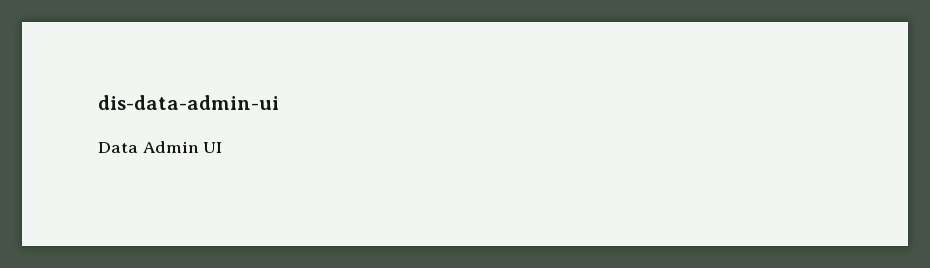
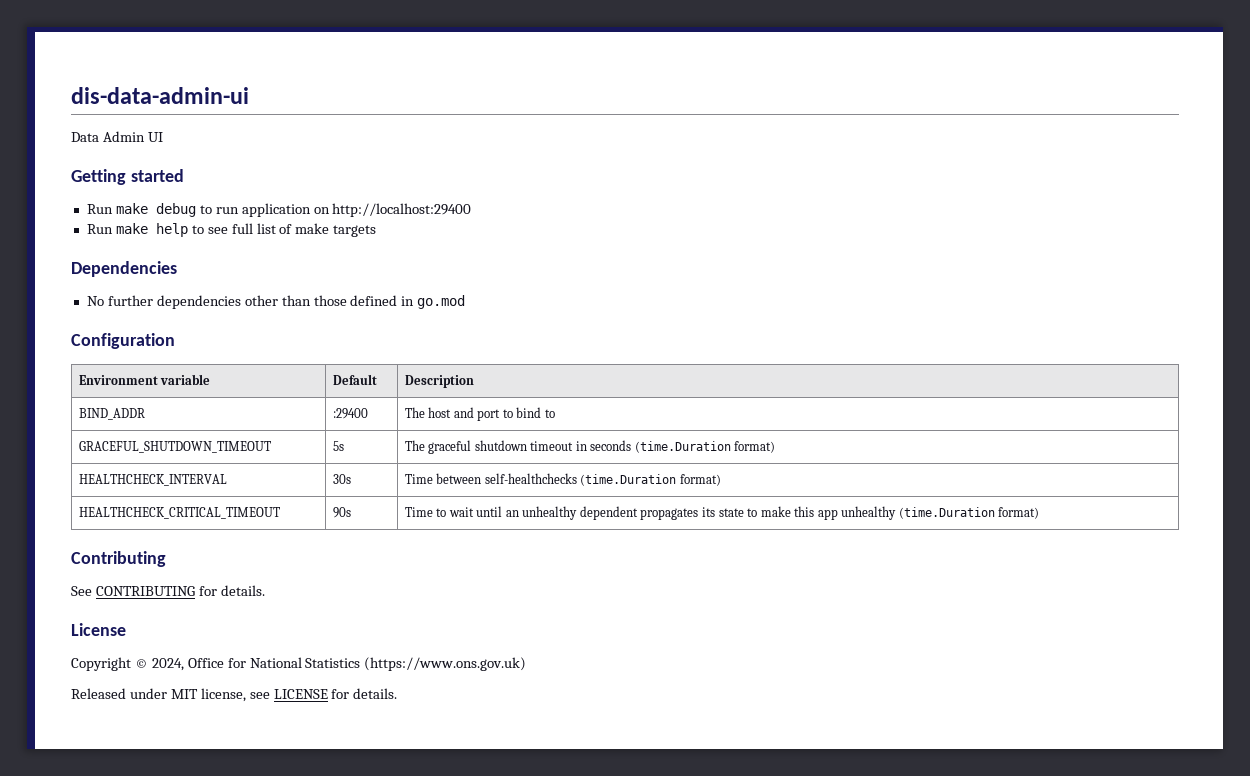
(223, 147) none -> [71,169,184,185] [86,203,472,217] [86,223,377,237] [71,261,177,277] [86,295,466,309] [71,333,175,349] [78,374,211,385] [332,374,377,385] [404,375,474,388] [78,408,145,420] [332,408,368,419] [404,407,555,421] [78,441,271,453] [332,441,344,451] [404,440,776,454] [78,474,227,486] [332,474,351,484] [404,473,721,486] [78,507,280,519] [332,507,351,518] [404,506,1040,520] [71,551,166,567] [71,585,265,596] [71,623,126,636] [71,657,527,671] [71,688,398,702] // Getting started // Run make debug to run application on http://localhost:29400 // Run make help to see full list of make targets // Dependencies // No further dependencies other than those defined in go.mod // Configuration // Environment variable | Default | Description // BIND_ADDR | :29400 | The host and port to bind to // GRACEFUL_SHUTDOWN_TIMEOUT | 5s | The graceful shutdown timeout in seconds (time.Duration format) // HEALTHCHECK_INTERVAL | 30s | Time between self-healthchecks (time.Duration format) // HEALTHCHECK_CRITICAL_TIMEOUT | 90s | Time to wait until an unhealthy dependent propagates its state to make this app unhealthy (time.Duration format) // Contributing // See CONTRIBUTING for details. // License // Copyright © 2024, Office for National Statistics (https://www.ons.gov.uk) // Released under MIT license, see LICENSE for details.

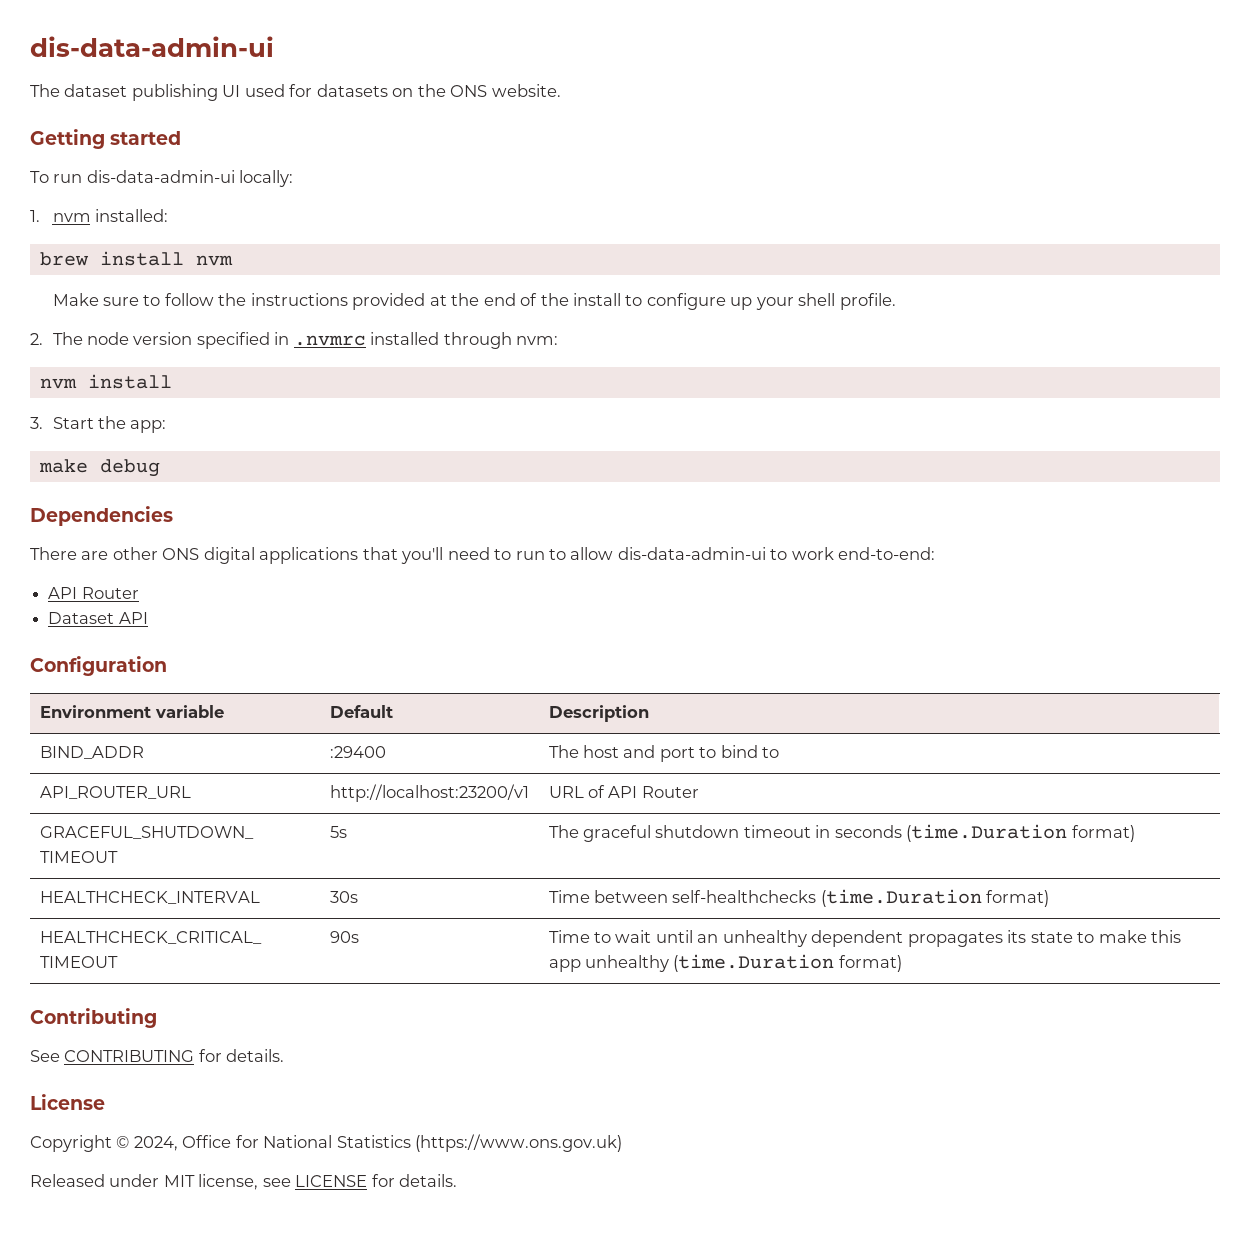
[71,131,163,142] [71,169,184,185] [86,203,472,217] [86,223,377,237] [71,261,177,277] [86,295,466,309] Data Admin UI // Getting started // Run make debug to run application on http://localhost:29400 // Run make help to see full list of make targets // Dependencies // No further dependencies other than those defined in go.mod -> [30,84,561,101] [30,129,182,149] [30,170,294,187] [30,209,168,222] [39,251,233,266] [52,293,896,310] [30,332,559,349] [39,374,172,389] [30,416,167,433] [38,459,160,477] [30,506,173,526] [30,547,936,564] [48,587,139,599] [48,612,148,624] The dataset publishing UI used for datasets on the ONS website. // Getting started // To run dis-data-admin-ui locally: // 1. nvm installed: // brew install nvm // Make sure to follow the instructions provided at the end of the install to configure up your shell profile. // 2. The node version specified in .nvmrc installed through nvm: // nvm install // 3. Start the app: // make debug // Dependencies // There are other ONS digital applications that you'll need to run to allow dis-data-admin-ui to work end-to-end: // API Router // Dataset API
(555, 413) none -> [39,786,191,799] [329,784,529,802] [548,785,699,798] // API_ROUTER_URL | http://localhost:23200/v1 | URL of API Router

